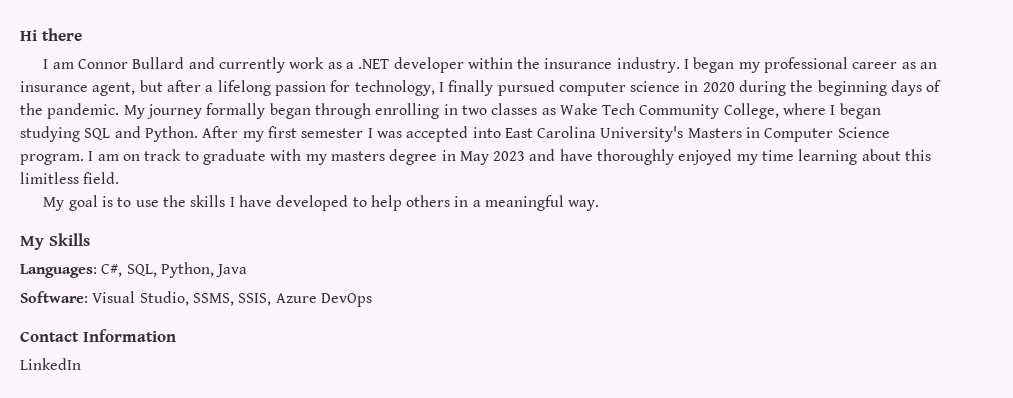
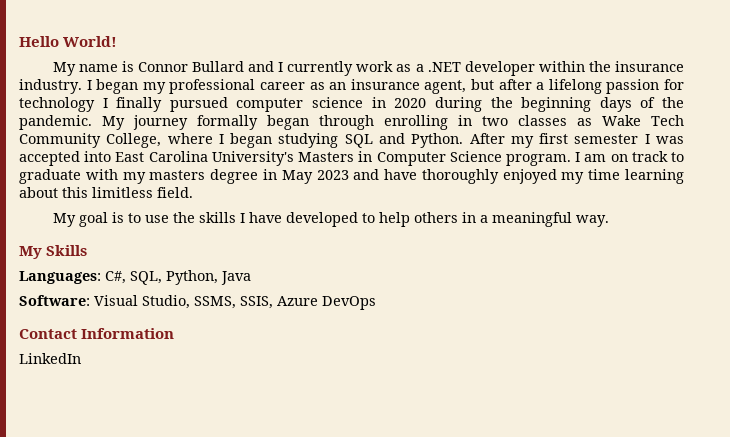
[20,28,82,41] [43,59,74,69] Hi there // I am -> [19,36,118,47] [52,61,134,76] Hello World! // My name is
(215, 63) none -> [278,62,284,72] I
[354,80,435,96] technology, -> [19,97,95,112] technology

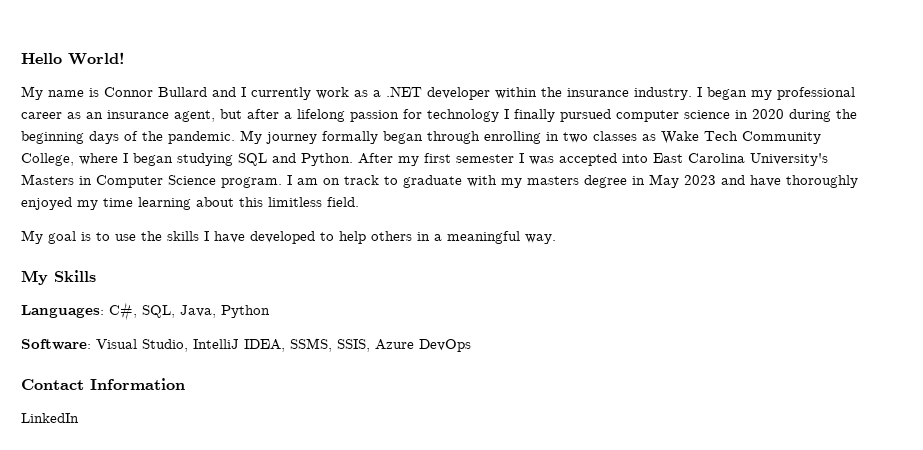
[166,270,251,285] Python, Java -> [180,305,270,318] Java, Python
(190, 302) none -> [193,339,285,352] IntelliJ IDEA,

